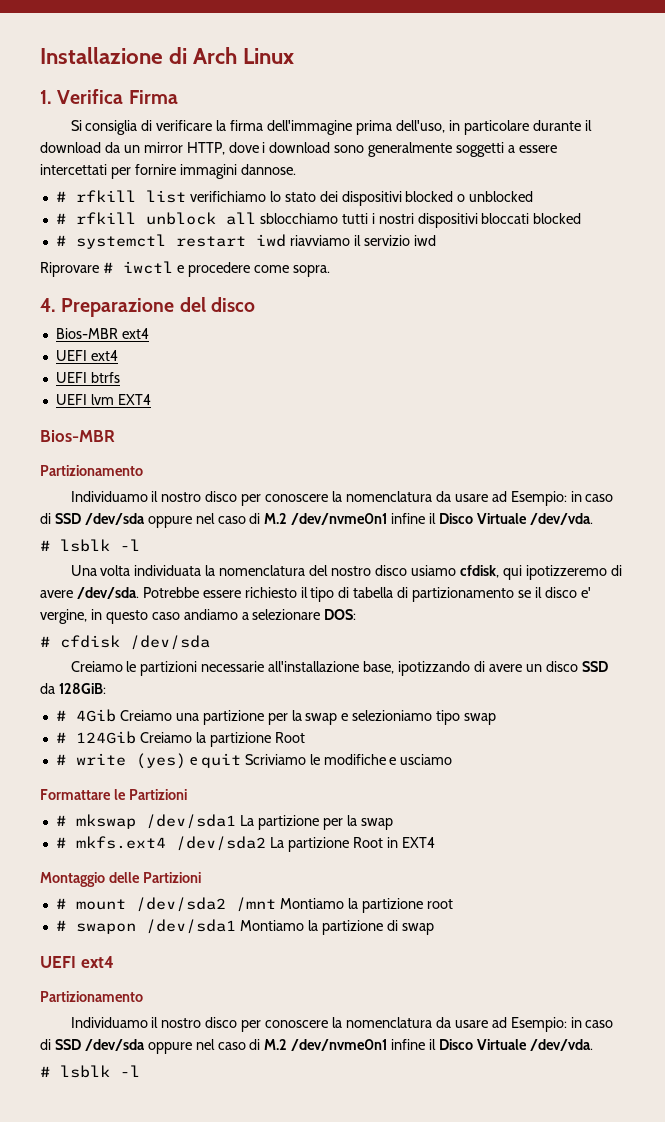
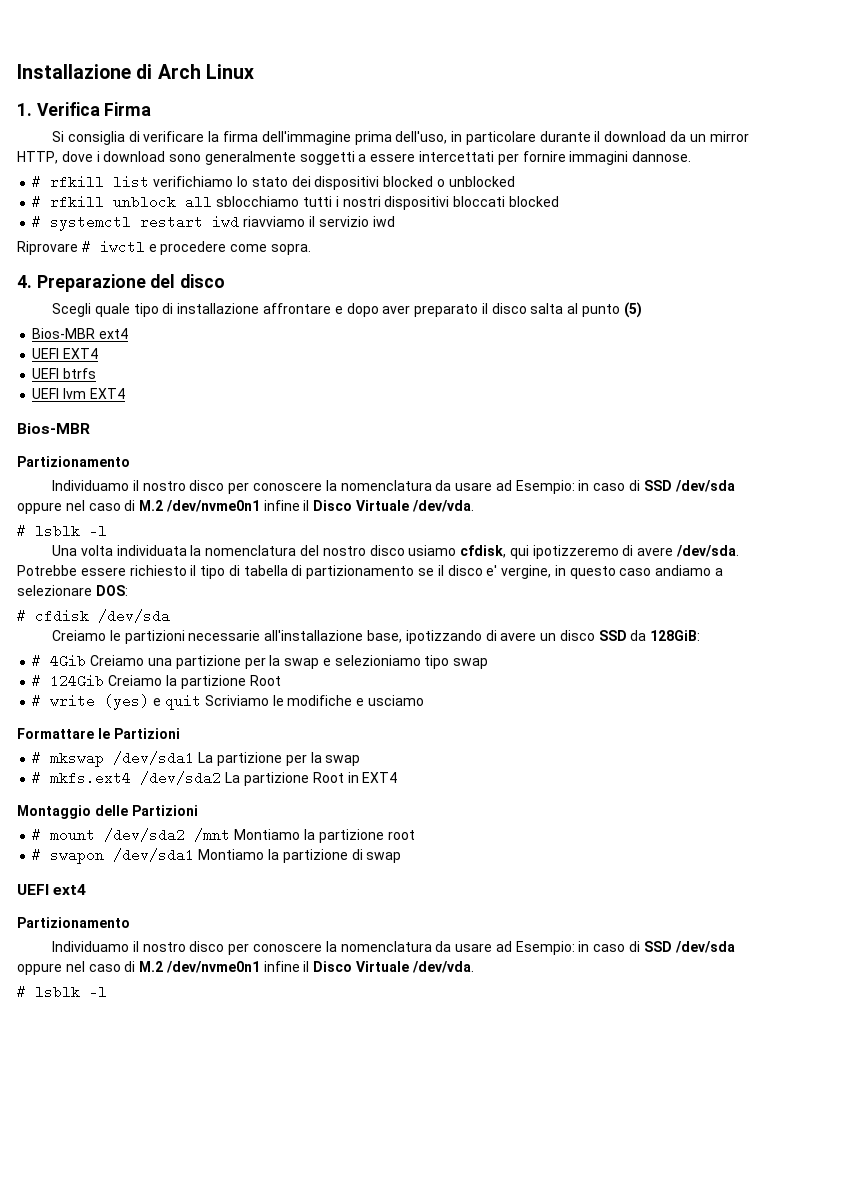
(255, 304) none -> [52,302,642,318] // Scegli quale tipo di installazione affrontare e dopo aver preparato il disco salta al punto (5)
[90,350,118,361] ext4 -> [63,348,99,359] EXT4

